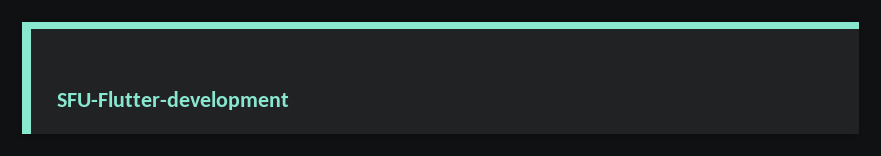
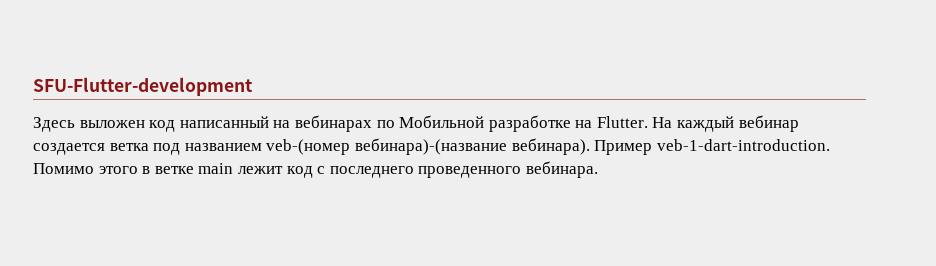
(289, 100) none -> [33,115,799,132] [33,138,830,155] [33,161,598,178] // Здесь выложен код написанный на вебинарах по Мобильной разработке на Flutter. На каждый вебинар создается ветка под названием veb-(номер вебинара)-(название вебинара). Пример veb-1-dart-introduction. Помимо этого в ветке main лежит код с последнего проведенного вебинара.

